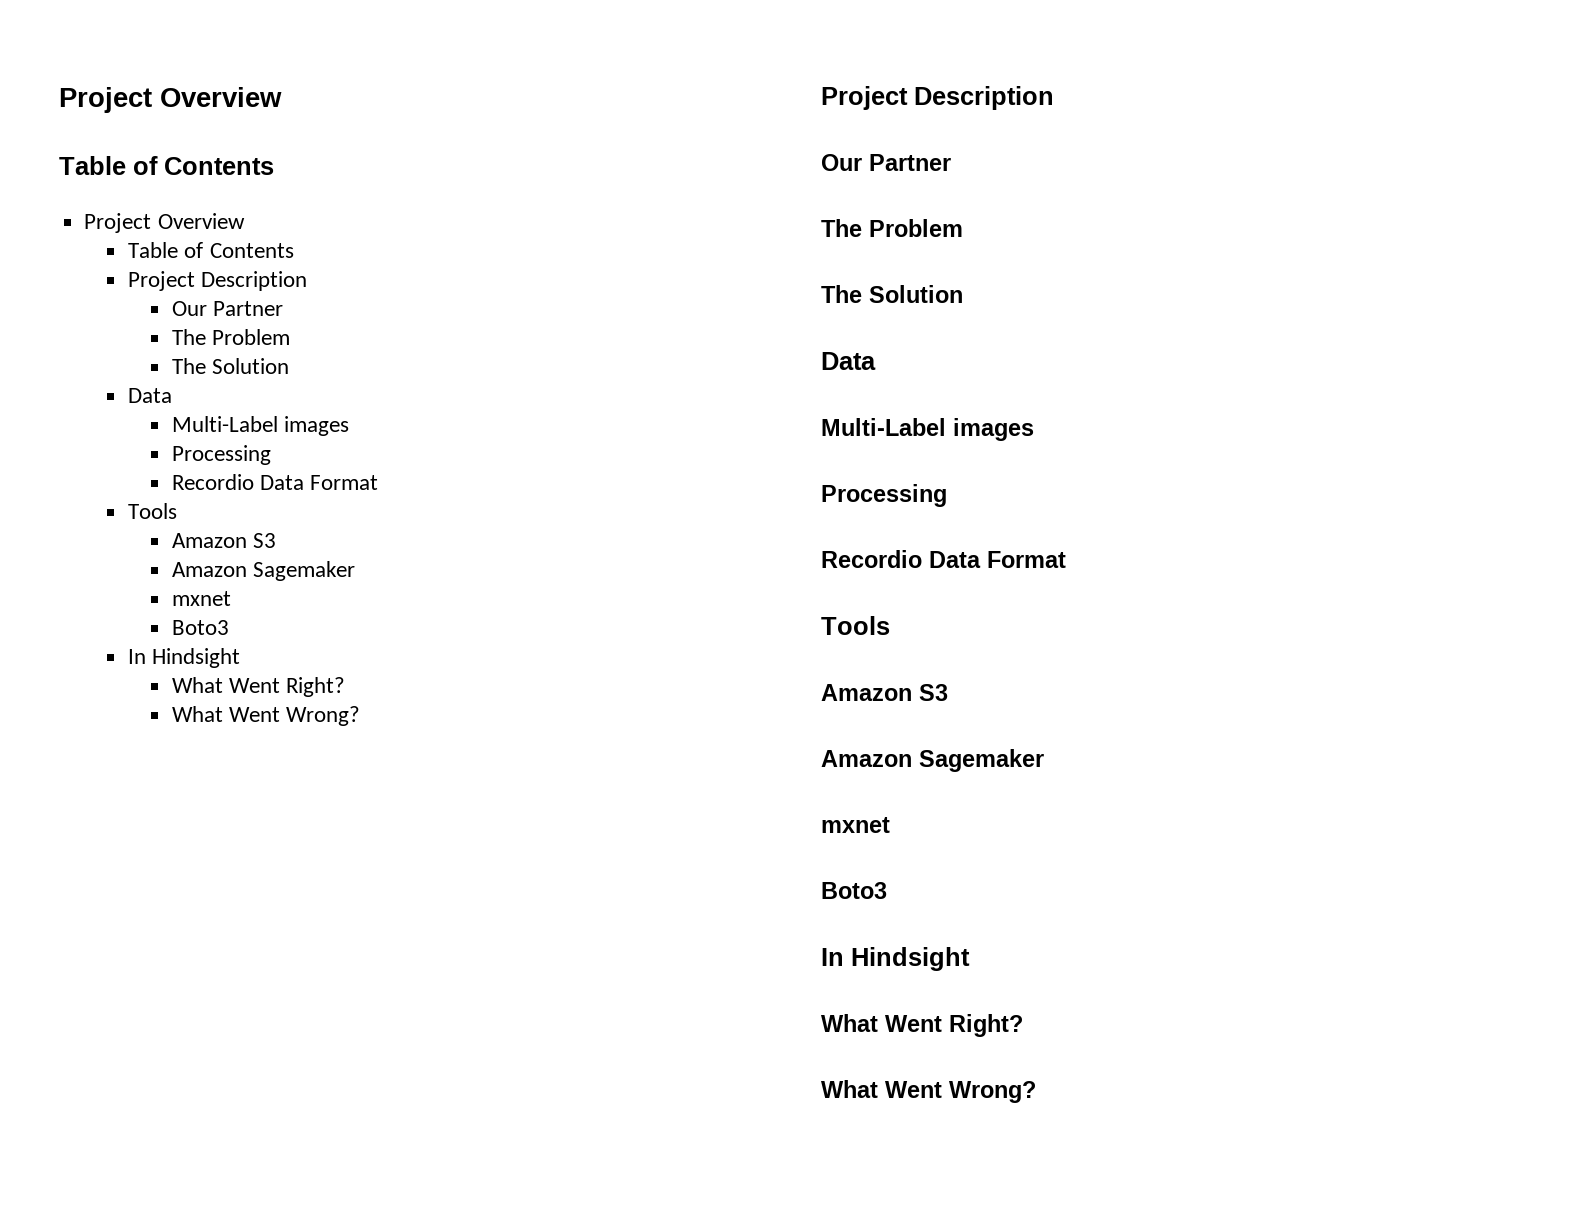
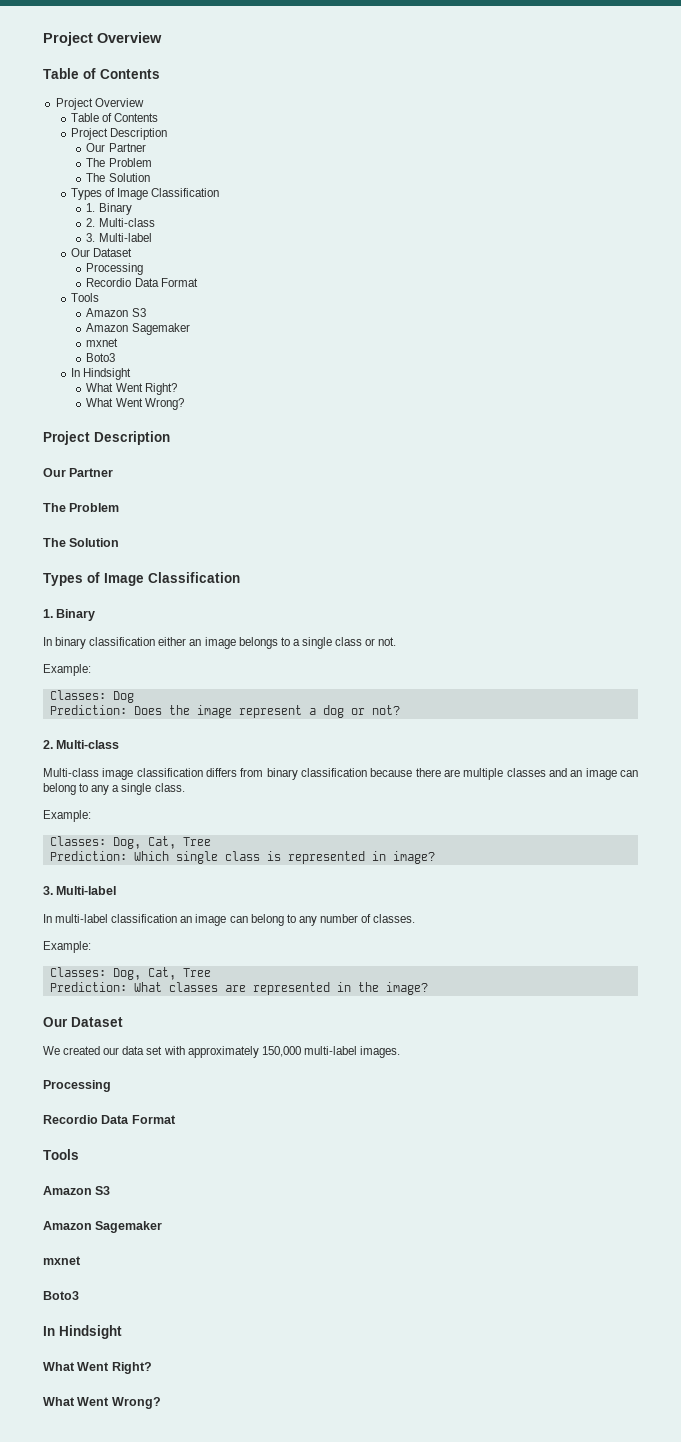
[128,388,173,403] [171,416,350,436] Data // Multi-Label images -> [71,188,220,200] [86,203,132,215] [86,218,155,227] [86,233,152,242] [71,248,133,257] Types of Image Classification // 1. Binary // 2. Multi-class // 3. Multi-label // Our Dataset
[821,352,876,370] [821,418,1034,441] Data // Multi-Label images -> [43,572,240,586] [43,609,96,621] [43,637,397,649] [43,664,91,676] [49,690,134,703] [49,705,400,718] [43,740,120,749] [43,768,638,780] [43,783,185,795] [43,810,91,822] [49,836,211,849] [49,851,435,864] [43,886,117,895] [43,914,416,926] [43,941,91,953] [49,967,211,980] [49,982,428,995] [43,1017,123,1027] [43,1046,400,1058] Types of Image Classification // 1. Binary // In binary classification either an image belongs to a single class or not. // Example: // Classes: Dog // Prediction: Does the image represent a dog or not? // 2. Multi-class // Multi-class image classification differs from binary classification because there are multiple classes and an image can belong to any a single class. // Example: // Classes: Dog, Cat, Tree // Prediction: Which single class is represented in image? // 3. Multi-label // In multi-label classification an image can belong to any number of classes. // Example: // Classes: Dog, Cat, Tree // Prediction: What classes are represented in the image? // Our Dataset // We created our data set with approximately 150,000 multi-label images.

